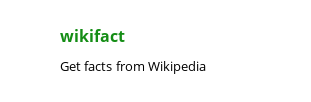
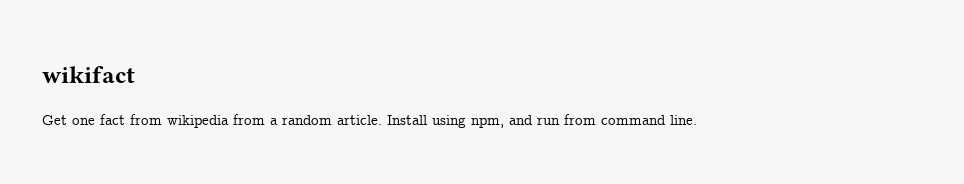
[84,61,207,74] facts from Wikipedia -> [72,114,697,128] one fact from wikipedia from a random article. Install using npm, and run from command line.

